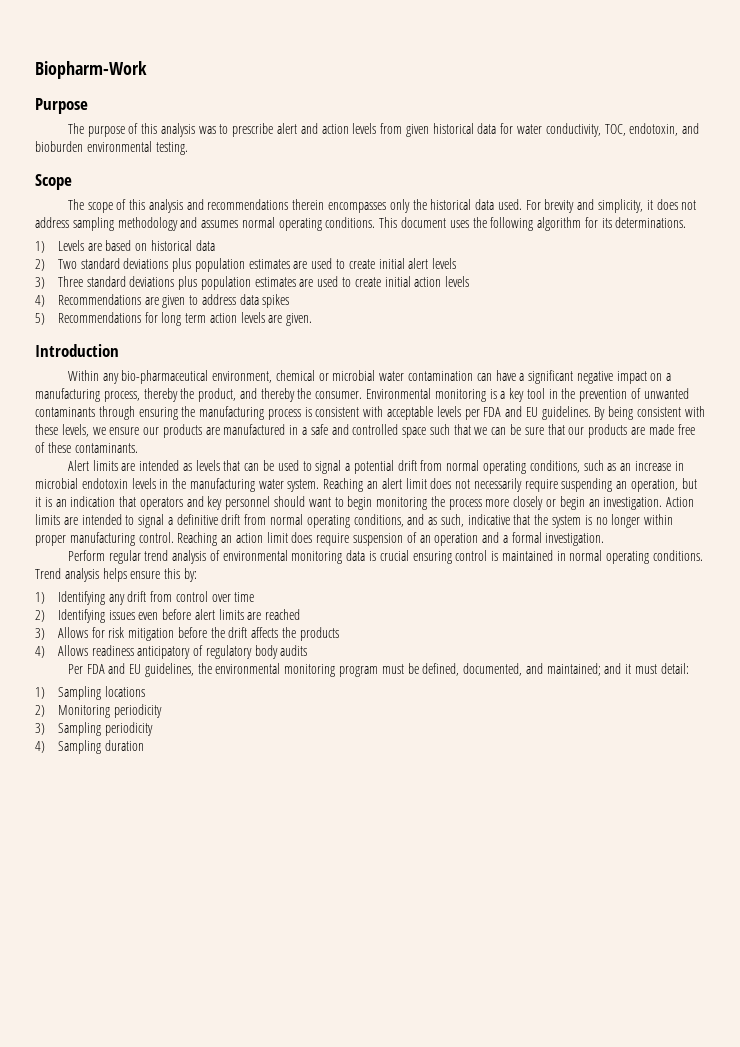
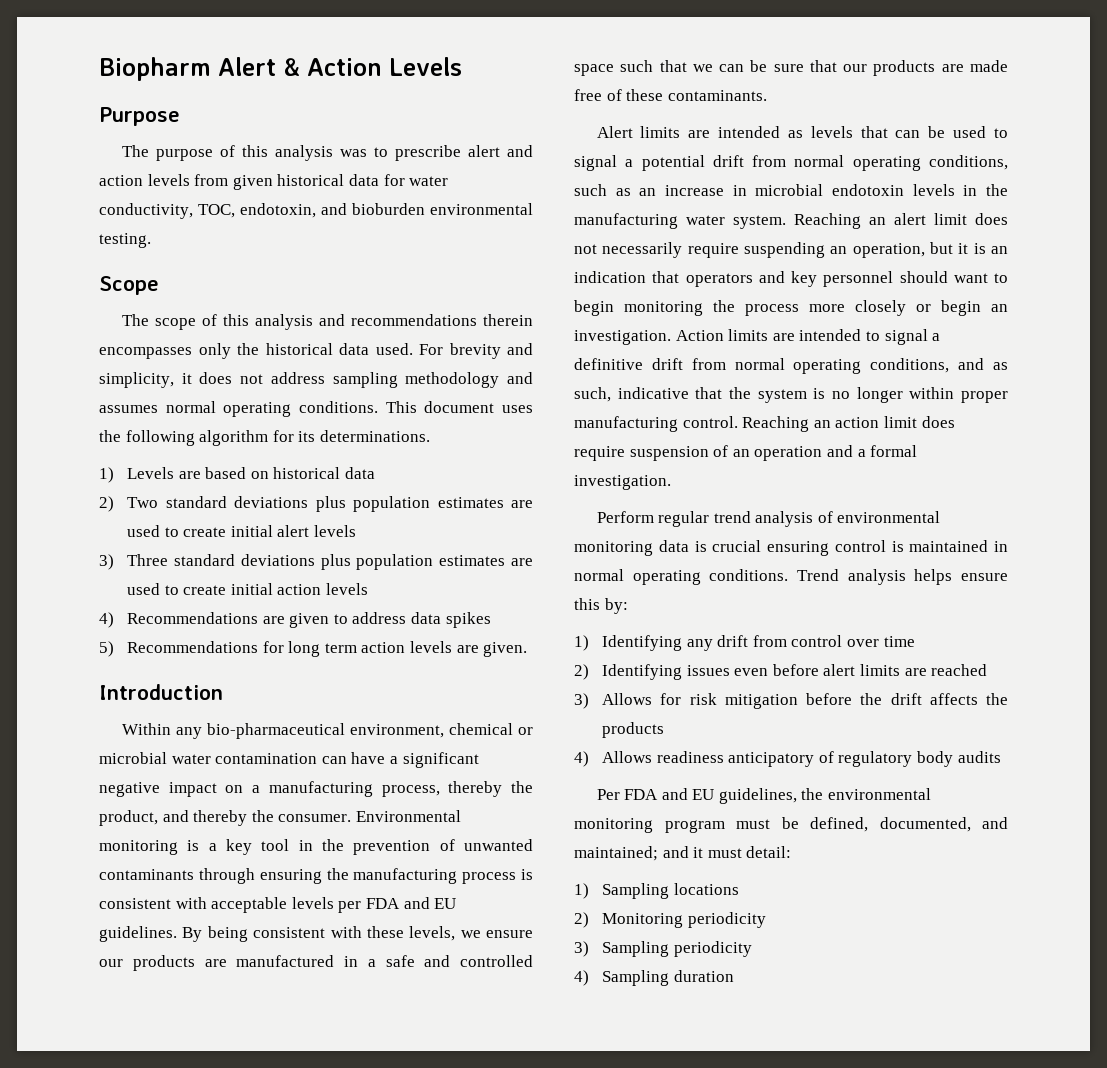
[35,61,147,79] Biopharm-Work -> [99,57,462,81] Biopharm Alert & Action Levels

